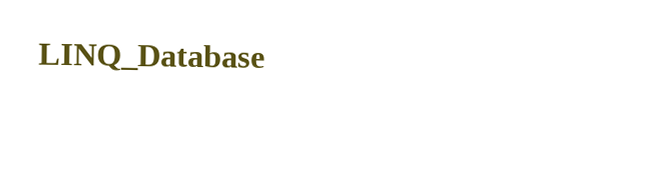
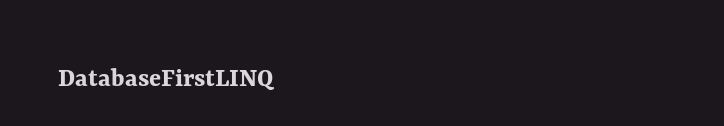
[38,42,265,74] LINQ_Database -> [58,68,275,90] DatabaseFirstLINQ

